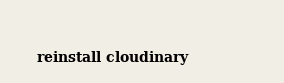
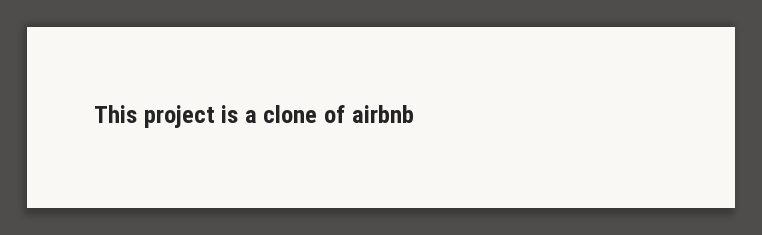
[37,51,189,65] reinstall cloudinary -> [94,105,414,128] This project is a clone of airbnb

